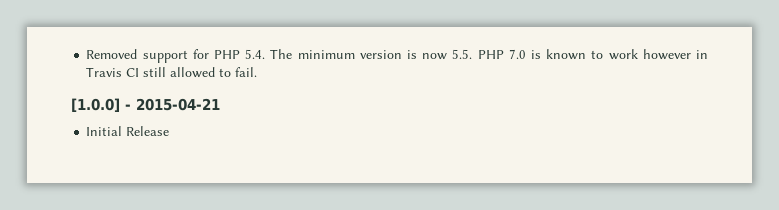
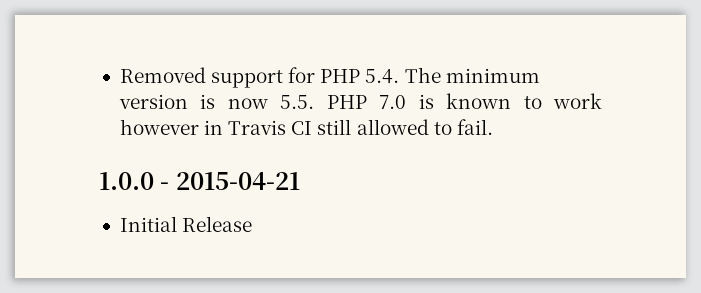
[71,98,120,112] [1.0.0] -> [99,172,154,190] 1.0.0

